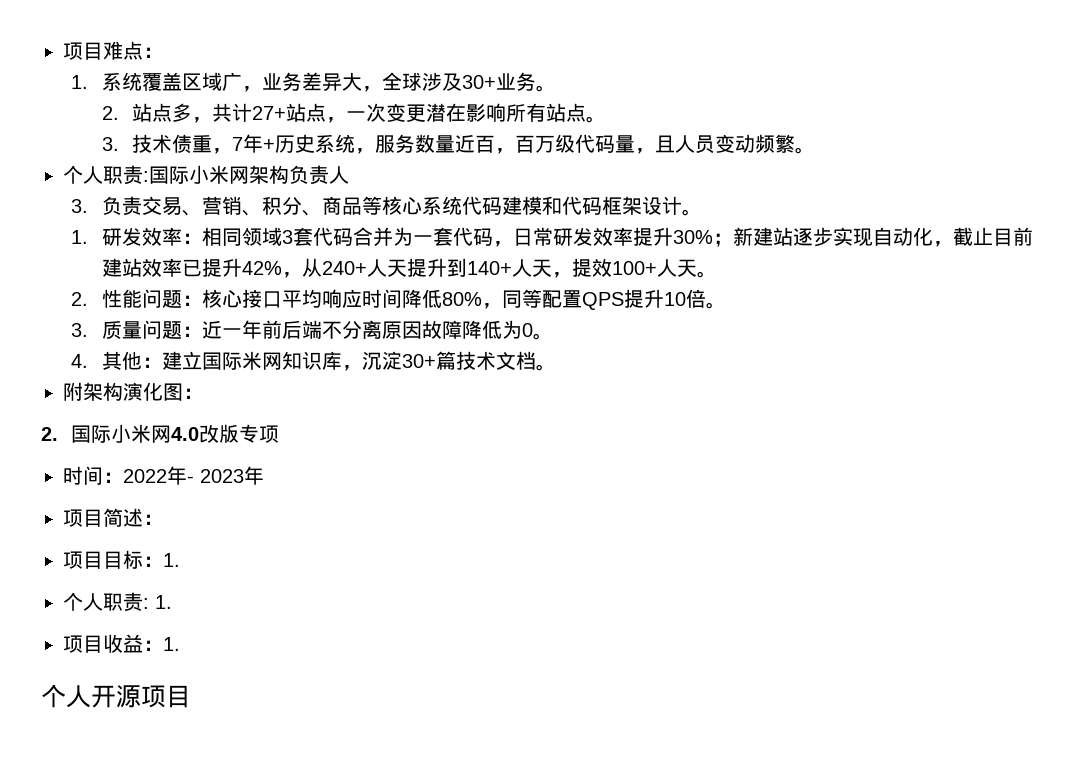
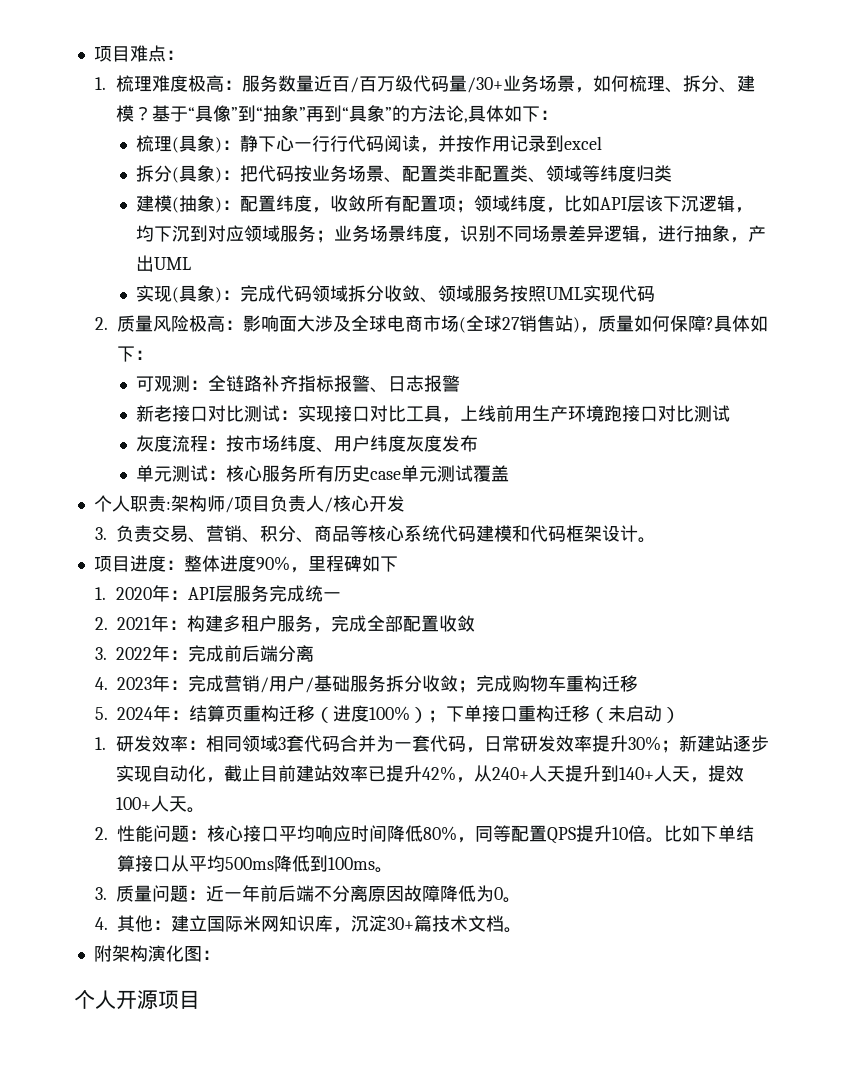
[101,72,556,92] [101,103,606,123] [101,134,375,154] 系统覆盖区域广，业务差异大，全球涉及30+业务。 // 2.站点多，共计27+站点，一次变更潜在影响所有站点。 // 3.技术债重，7年+历史系统， -> [115,75,242,92] 梳理难度极高：
[494,148,515,154] ， -> [349,77,359,93] /
[634,134,815,154] [63,165,289,185] ，且人员变动频繁。 // 个人职责:国际小米网架构 -> [466,75,755,93] [115,105,558,123] [135,135,602,153] [135,165,672,183] [135,195,753,213] [135,225,766,243] [135,255,191,272] [135,285,655,303] [94,315,768,333] [116,346,153,362] [135,375,460,393] [135,405,730,423] [135,435,478,453] [135,465,509,482] [93,495,270,513] /30+业务场景，如何梳理、拆分、建模？基于“具像”到“抽象”再到“具象”的方法论,具体如下： // 梳理(具象)：静下心一行行代码阅读，并按作用记录到excel // 拆分(具象)：把代码按业务场景、配置类非配置类、领域等纬度归类 // 建模(抽象)：配置纬度，收敛所有配置项；领域纬度，比如API层该下沉逻辑，均下沉到对应领域服务；业务场景纬度，识别不同场景差异逻辑，进行抽象，产出UML // 实现(具象)：完成代码领域拆分收敛、领域服务按照UML实现代码 // 2.质量风险极高：影响面大涉及全球电商市场(全球27销售站)，质量如何保障?具体如下： // 可观测：全链路补齐指标报警、日志报警 // 新老接口对比测试：实现接口对比工具，上线前用生产环境跑接口对比测试 // 灰度流程：按市场纬度、用户纬度灰度发布 // 单元测试：核心服务所有历史case单元测试覆盖 // 个人职责:架构师/项目
(349, 175) none -> [323,495,405,513] /核心开发
(702, 212) none -> [93,555,398,573] [94,585,341,602] [94,615,475,633] [94,645,314,662] [94,675,638,693] [94,705,680,723] // 项目进度：整体进度90%，里程碑如下 // 1. 2020年：API层服务完成统一 // 2. 2021年：构建多租户服务，完成全部配置收敛 // 3. 2022年：完成前后端分离 // 4. 2023年：完成营销/用户/基础服务拆分收敛；完成购物车重构迁移 // 5. 2024年：结算页重构迁移（进度100%）；下单接口重构迁移（未启动）
(726, 305) none -> [663,825,754,842] [116,855,393,873] 比如下单结算接口从平均500ms降低到100ms。
[41,424,280,443] [63,466,264,485] [63,508,163,527] [63,550,180,569] [63,592,172,612] [63,634,180,653] // 2.国际小米网4.0改版专项 // 时间：2022年- 2023年 // 项目简述： // 项目目标：1. // 个人职责: 1. // 项目收益：1. -> (220, 955) none

